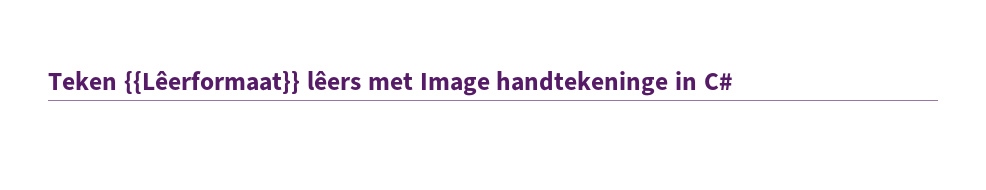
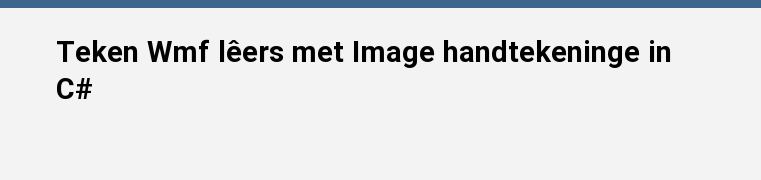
[123,71,300,94] {{Lêerformaat}} -> [146,39,210,62] Wmf

